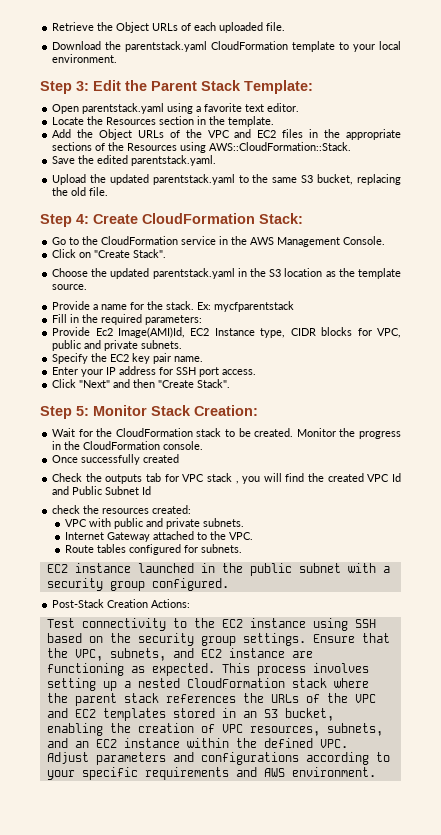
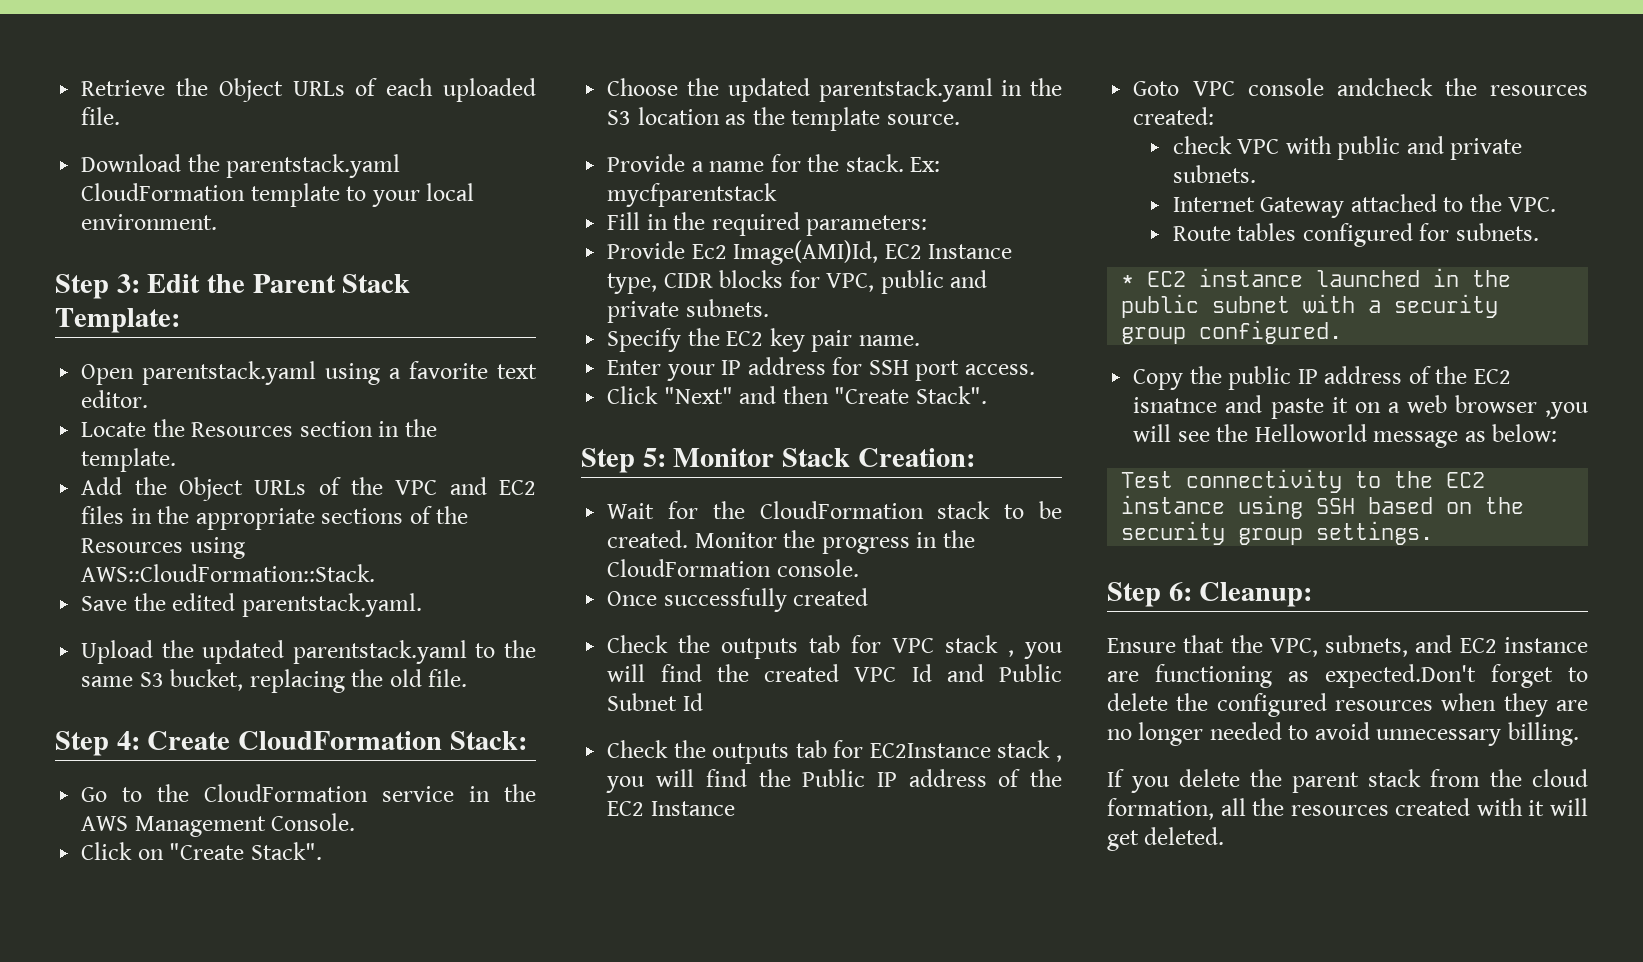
[52,505,81,514] check -> [607,740,1062,764] [606,769,1062,793] [607,801,735,816] [1133,78,1433,96] Check the outputs tab for EC2Instance stack , you will find the Public IP address of the EC2 Instance // Goto VPC console andcheck
(192, 509) none -> [1172,136,1232,154] check
(243, 548) none -> [1121,275,1135,287] *
[52,599,191,608] Post-Stack Creation Actions: -> [1133,366,1511,390] [1133,395,1588,419] [1133,424,1558,448] Copy the public IP address of the EC2 isnatnce and paste it on a web browser ,you will see the Helloworld message as below:
(306, 639) none -> [1107,582,1313,607] // Step 6: Cleanup: //
[151,663,369,676] [46,678,369,691] [46,693,376,706] [46,708,334,721] [46,723,383,736] [46,738,348,748] [46,752,390,765] [46,767,376,780] expected. This process involves setting up a nested CloudFormation stack where the parent stack references the URLs of the VPC and EC2 templates stored in an S3 bucket, enabling the creation of VPC resources, subnets, and an EC2 instance within the defined VPC. Adjust parameters and configurations according to your specific requirements and AWS environment. -> [1325,664,1588,688] [1107,693,1588,717] [1107,722,1579,746] [1107,769,1588,793] [1107,798,1588,820] [1107,827,1225,851] expected.Don't forget to delete the configured resources when they are no longer needed to avoid unnecessary billing. // If you delete the parent stack from the cloud formation, all the resources created with it will get deleted.

